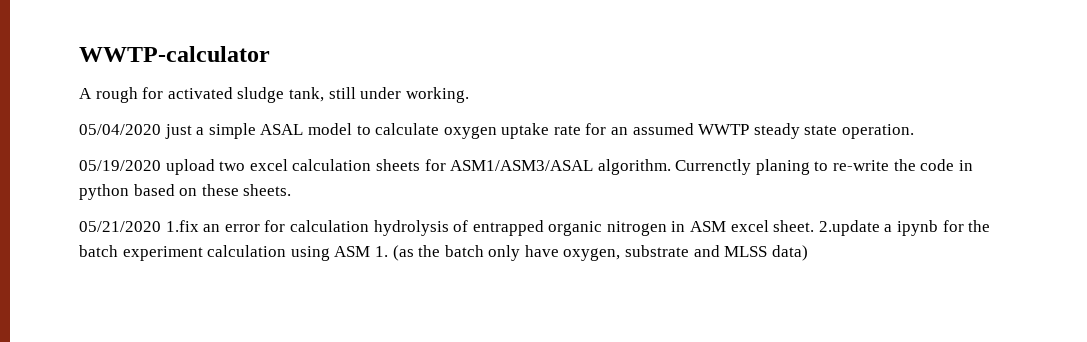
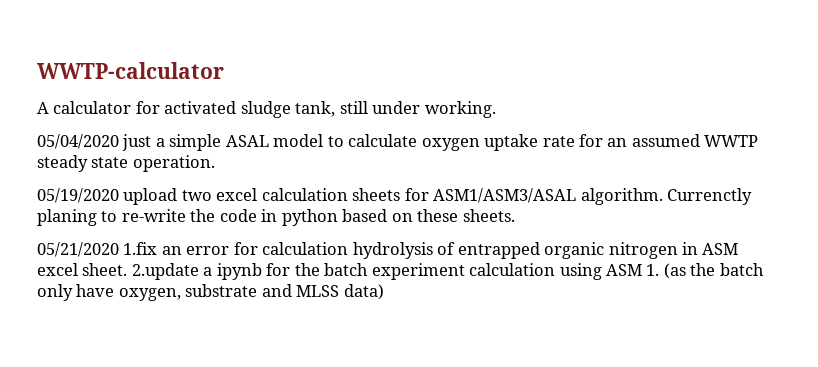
[95,87,138,103] rough -> [53,101,132,114] calculator

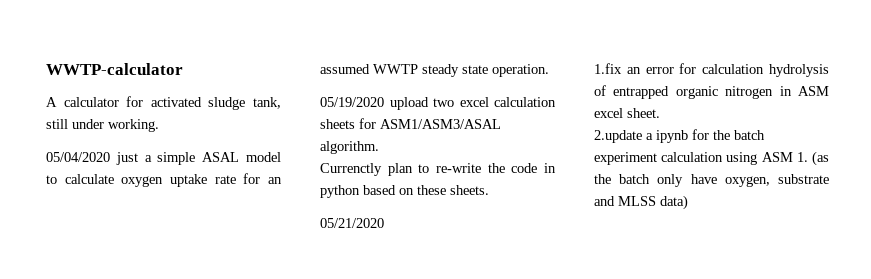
[667,188,753,205] [37,209,97,226] Currenctly planing -> [320,163,413,176] // Currenctly plan
(119, 249) none -> (384, 223) //
(128, 269) none -> (660, 113) //

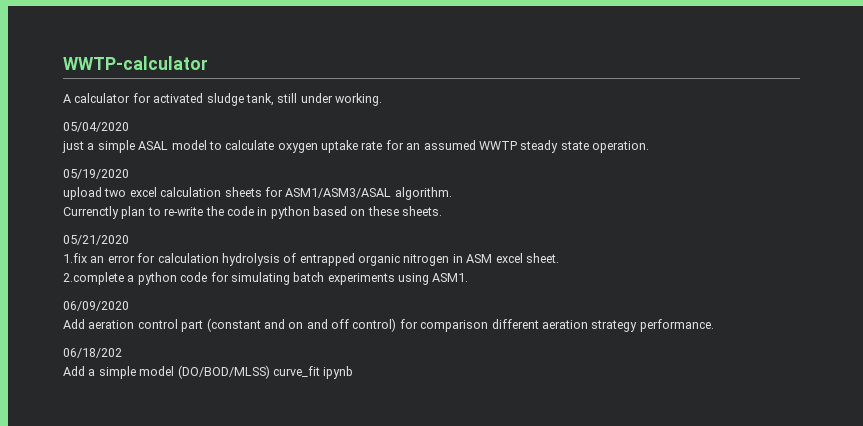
(110, 157) none -> (129, 127) //
(384, 102) none -> (129, 174) //
[594,129,765,143] [594,151,829,166] [594,174,829,187] [594,195,688,210] 2.update a ipynb for the batch experiment calculation using ASM 1. (as the batch only have oxygen, substrate and MLSS data) -> [63,272,469,285] [63,301,129,311] [63,318,714,332] [63,348,122,358] [63,365,354,379] 2.complete a python code for simulating batch experiments using ASM1. // 06/09/2020 // Add aeration control part (constant and on and off control) for comparison different aeration strategy performance. // 06/18/202 // Add a simple model (DO/BOD/MLSS) curve_fit ipynb

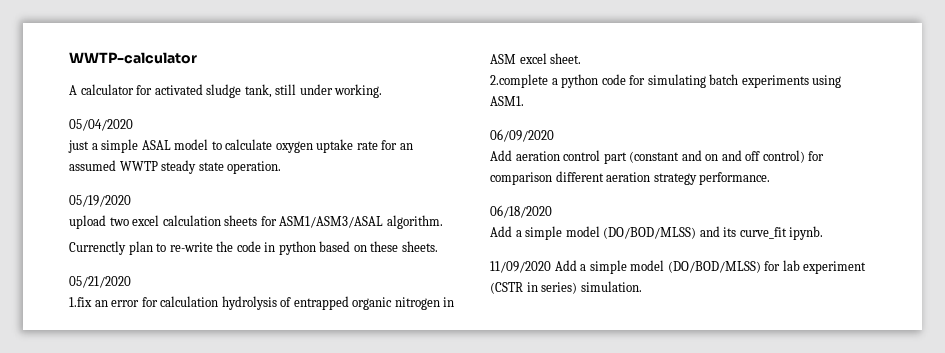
[63,348,122,358] [63,365,354,379] 06/18/202 // Add a simple model (DO/BOD/MLSS) curve_fit ipynb -> [490,205,552,218] [490,226,824,240] [490,260,867,274] [490,281,642,294] 06/18/2020 // Add a simple model (DO/BOD/MLSS) and its curve_fit ipynb. // 11/09/2020 Add a simple model (DO/BOD/MLSS) for lab experiment (CSTR in series) simulation.

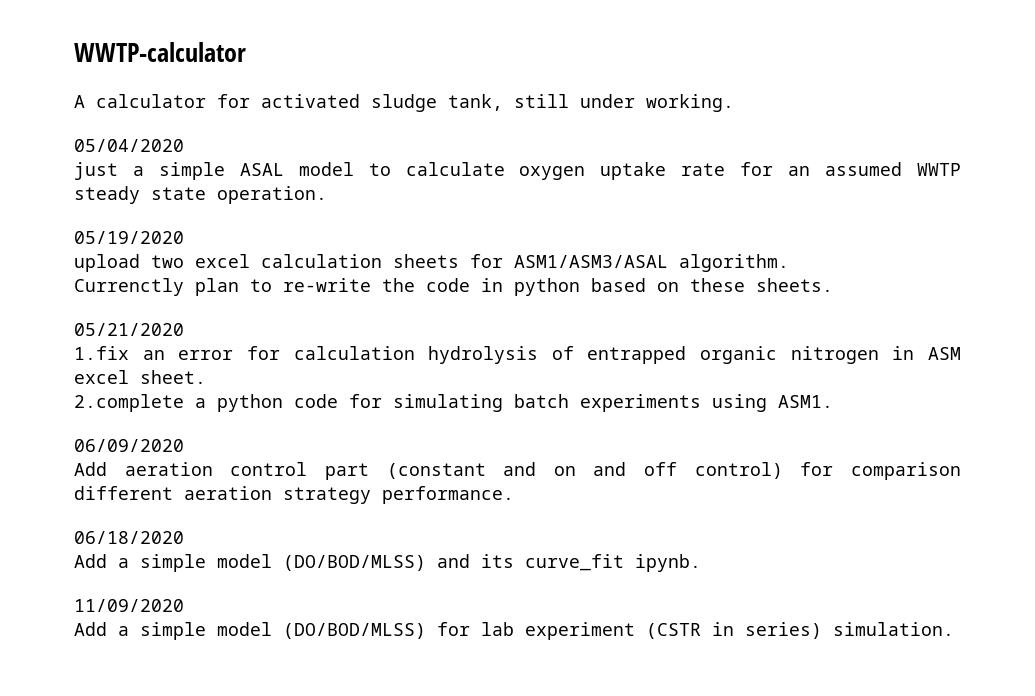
(551, 267) none -> (184, 605) //

